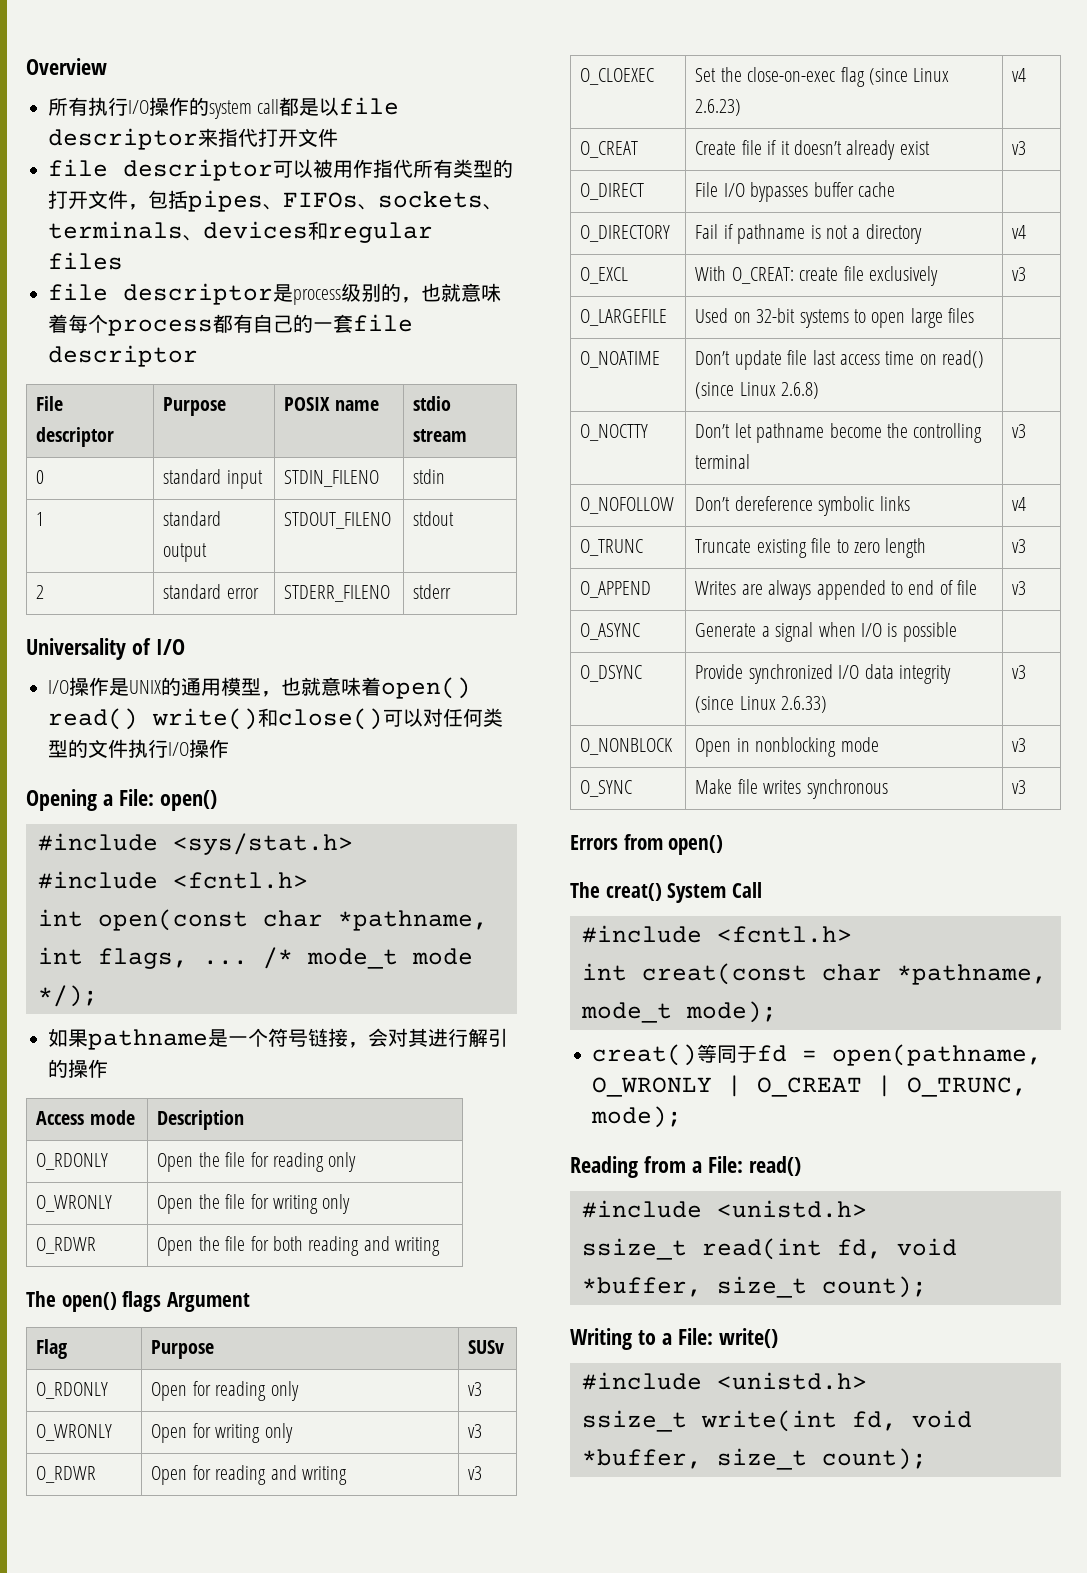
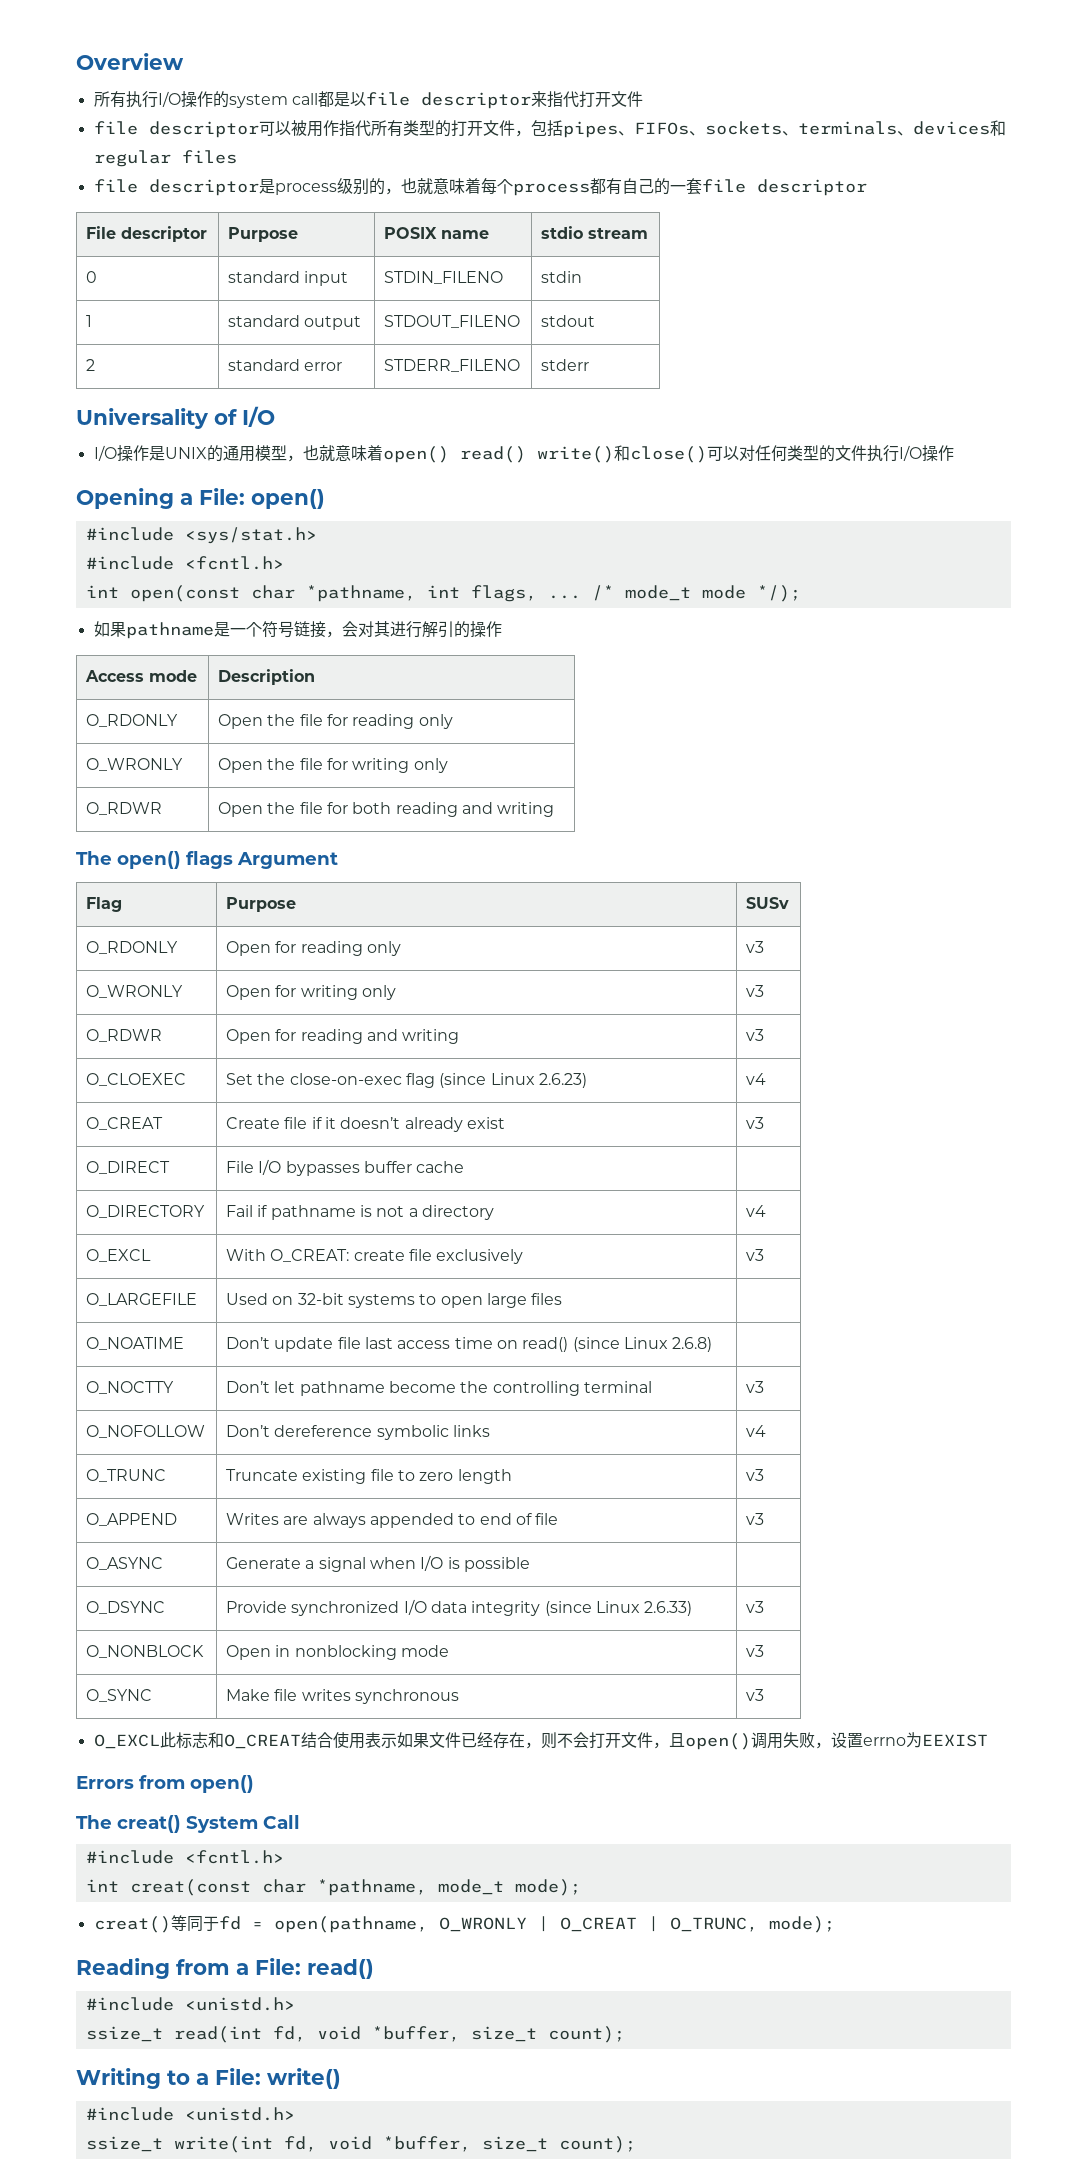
(1027, 787) none -> [93,1732,988,1750] // O_EXCL此标志和O_CREAT结合使用表示如果文件已经存在，则不会打开文件，且open()调用失败，设置errno为EEXIST

